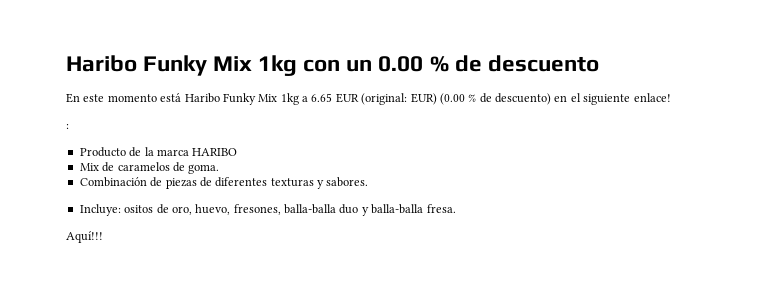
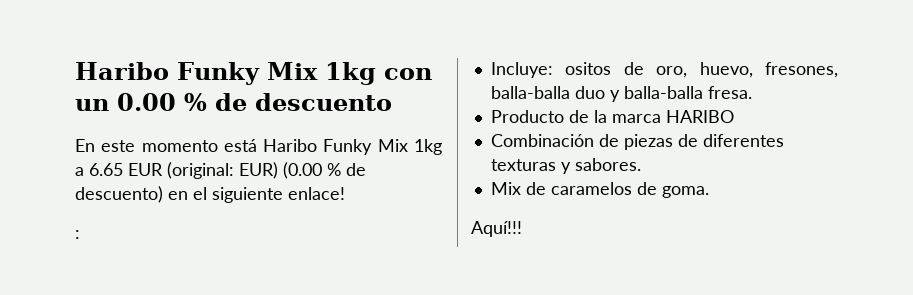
[79,147,238,157] [79,162,220,174] [79,177,369,189] // Producto de la marca HARIBO // Mix de caramelos de goma. // Combinación de piezas de diferentes texturas y sabores. -> (80, 234) none
(456, 208) none -> [490,110,734,123] [490,134,784,150] [490,158,641,174] [490,182,709,198] // Producto de la marca HARIBO // Combinación de piezas de diferentes texturas y sabores. // Mix de caramelos de goma.

